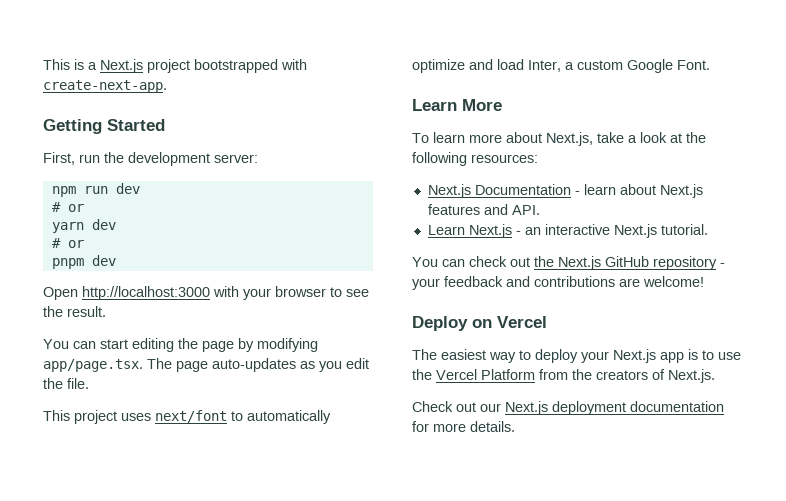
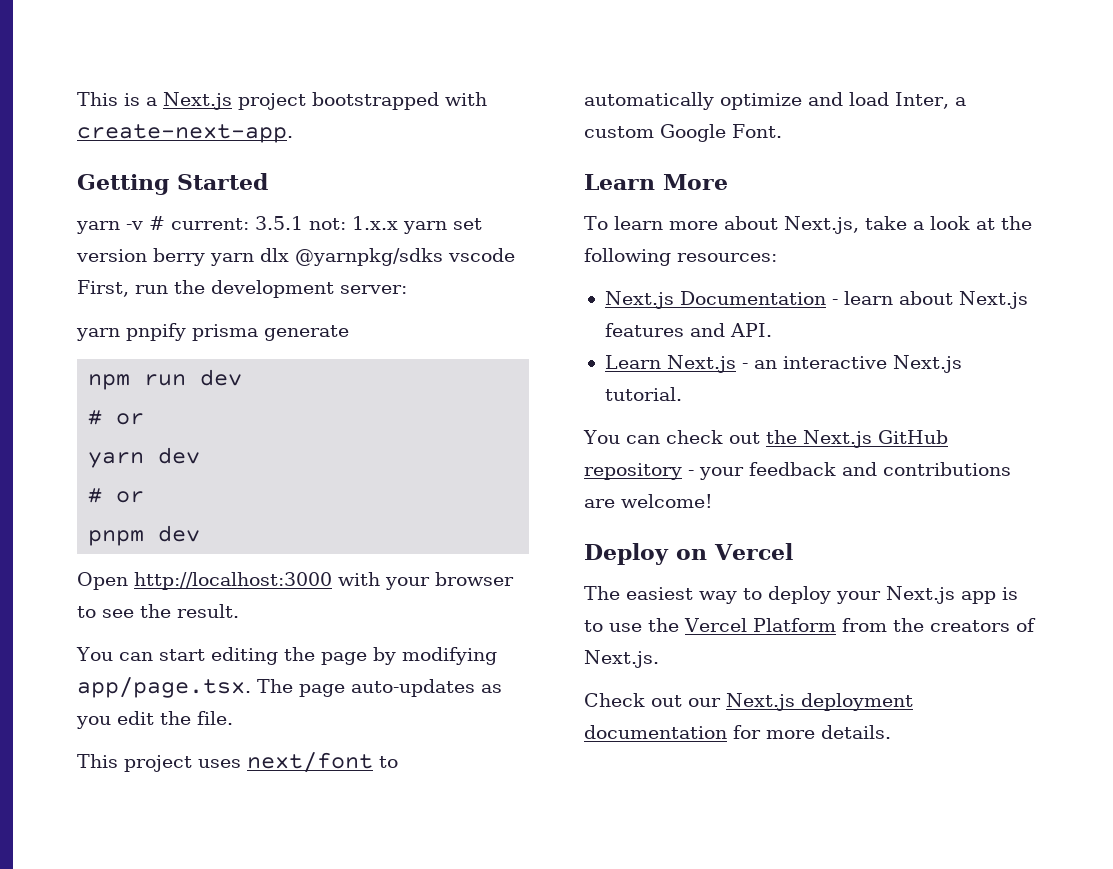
(165, 125) none -> [76,216,482,234] [76,248,515,266] yarn -v # current: 3.5.1 not: 1.x.x yarn set version berry yarn dlx @yarnpkg/sdks vscode
(258, 158) none -> [76,323,349,341] // yarn pnpify prisma generate

